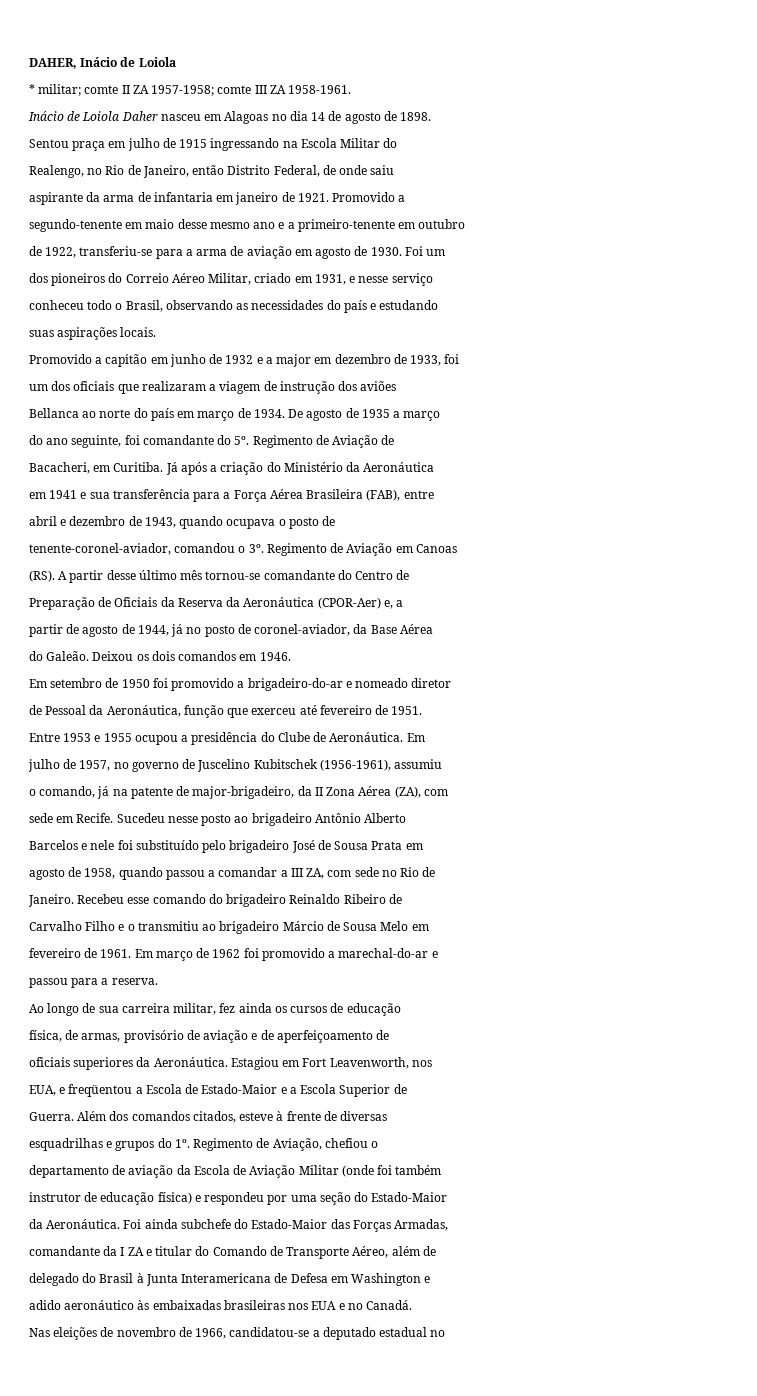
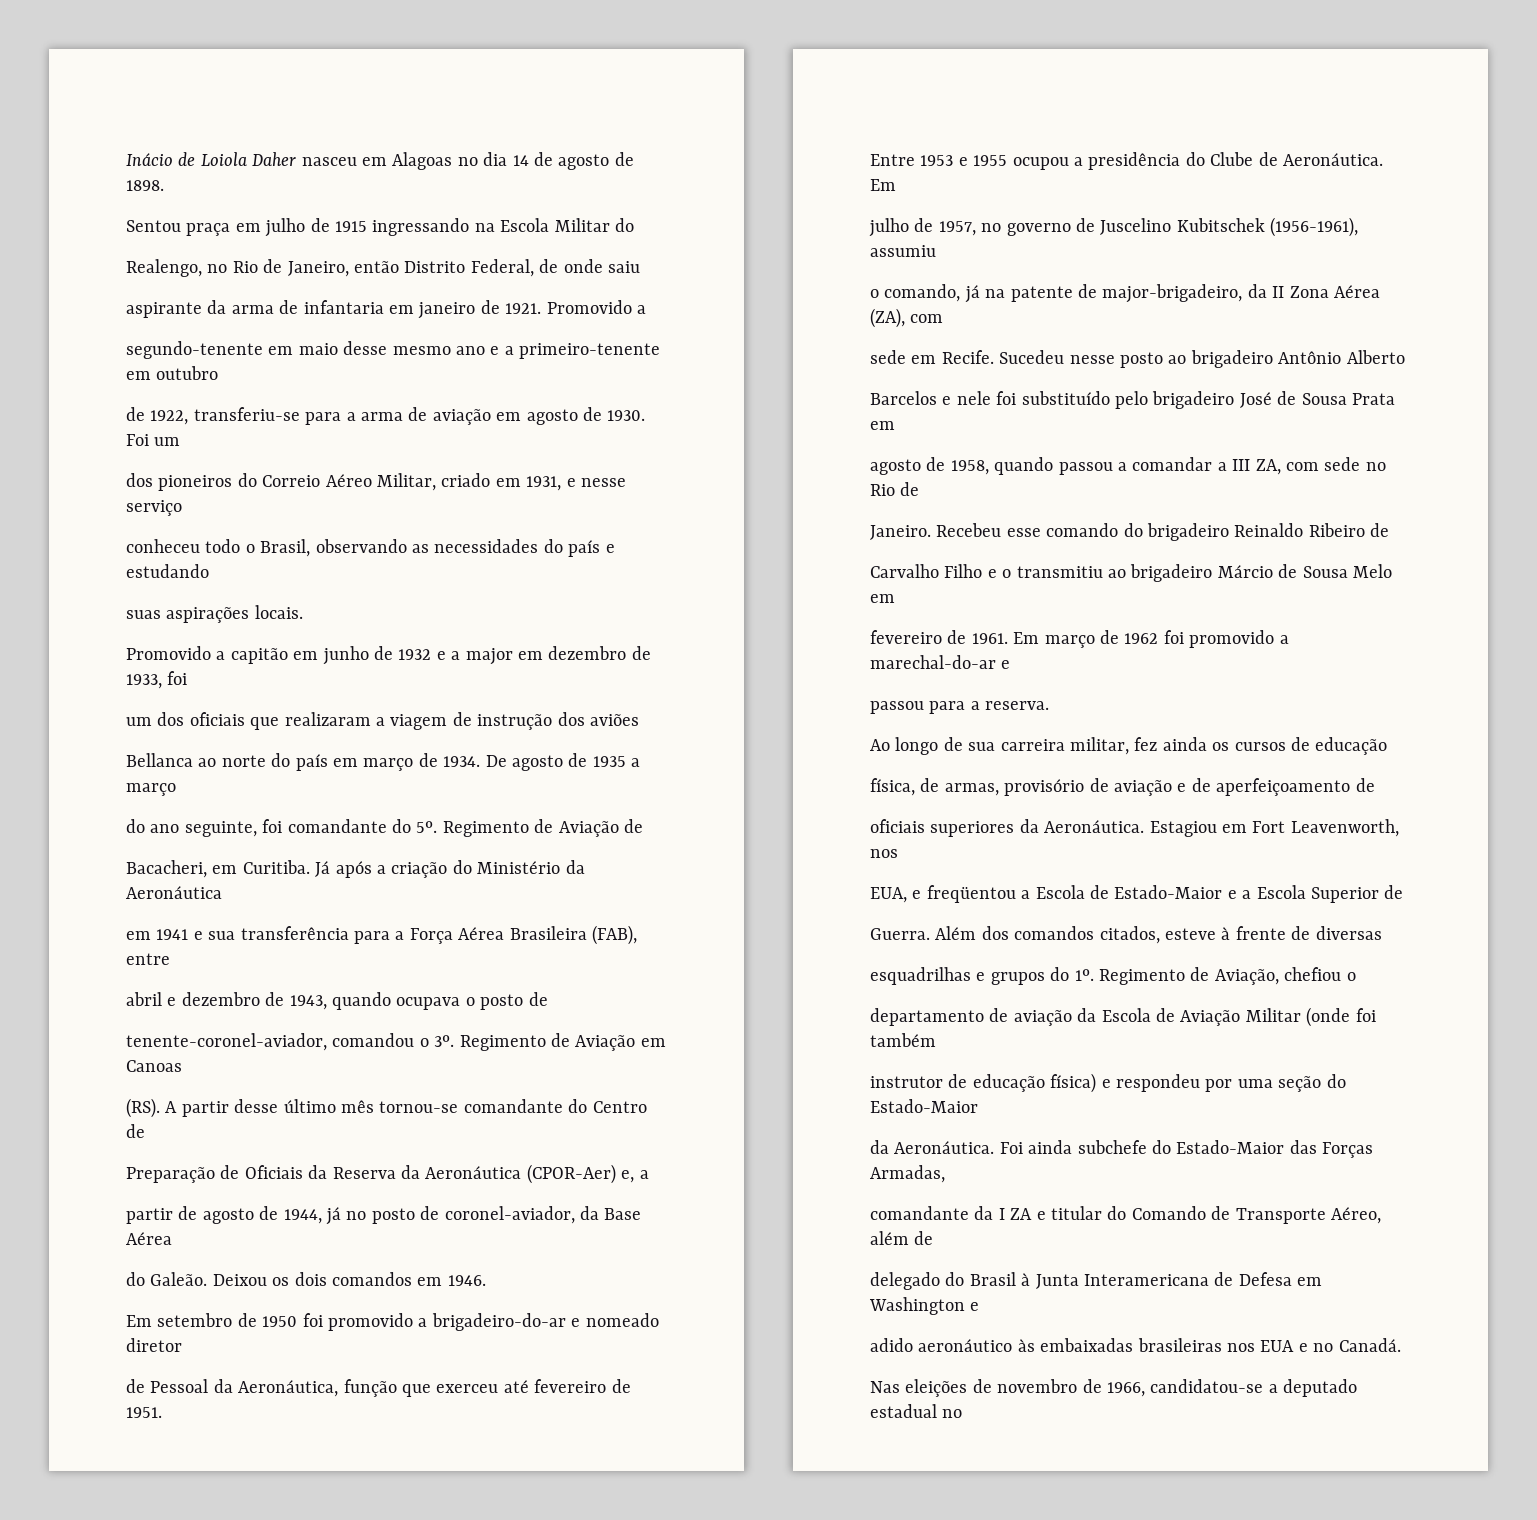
[29,57,176,69] [29,84,352,96] DAHER, Inácio de Loiola // * militar; comte II ZA 1957-1958; comte III ZA 1958-1961. // -> (126, 159) none

